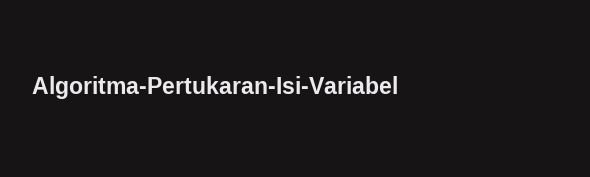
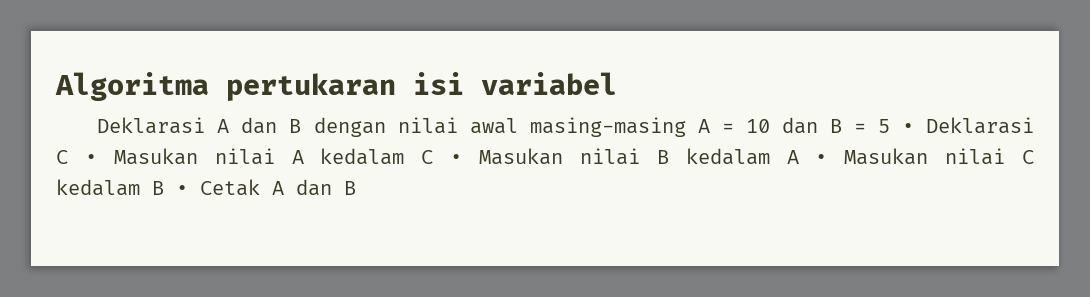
[32,76,398,99] Algoritma-Pertukaran-Isi-Variabel -> [55,72,617,101] [97,117,1034,137] [56,148,1034,165] [56,179,356,196] Algoritma pertukaran isi variabel // Deklarasi A dan B dengan nilai awal masing-masing A = 10 dan B = 5 • Deklarasi C • Masukan nilai A kedalam C • Masukan nilai B kedalam A • Masukan nilai C kedalam B • Cetak A dan B

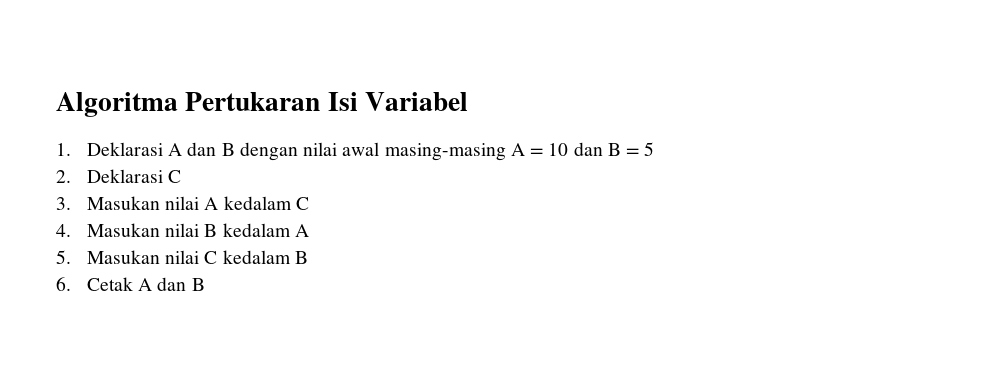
[226,72,617,101] pertukaran isi variabel // -> [185,92,469,111] [56,143,71,156] Pertukaran Isi Variabel // 1.
[901,123,914,133] • -> [56,170,71,183] // 2.
[84,154,97,164] • -> [56,197,71,210] // 3.
[450,154,463,164] • -> [56,224,71,237] // 4.
[815,154,828,164] • -> [56,250,71,264] // 5.
[176,185,188,195] • -> [56,277,71,291] // 6.

